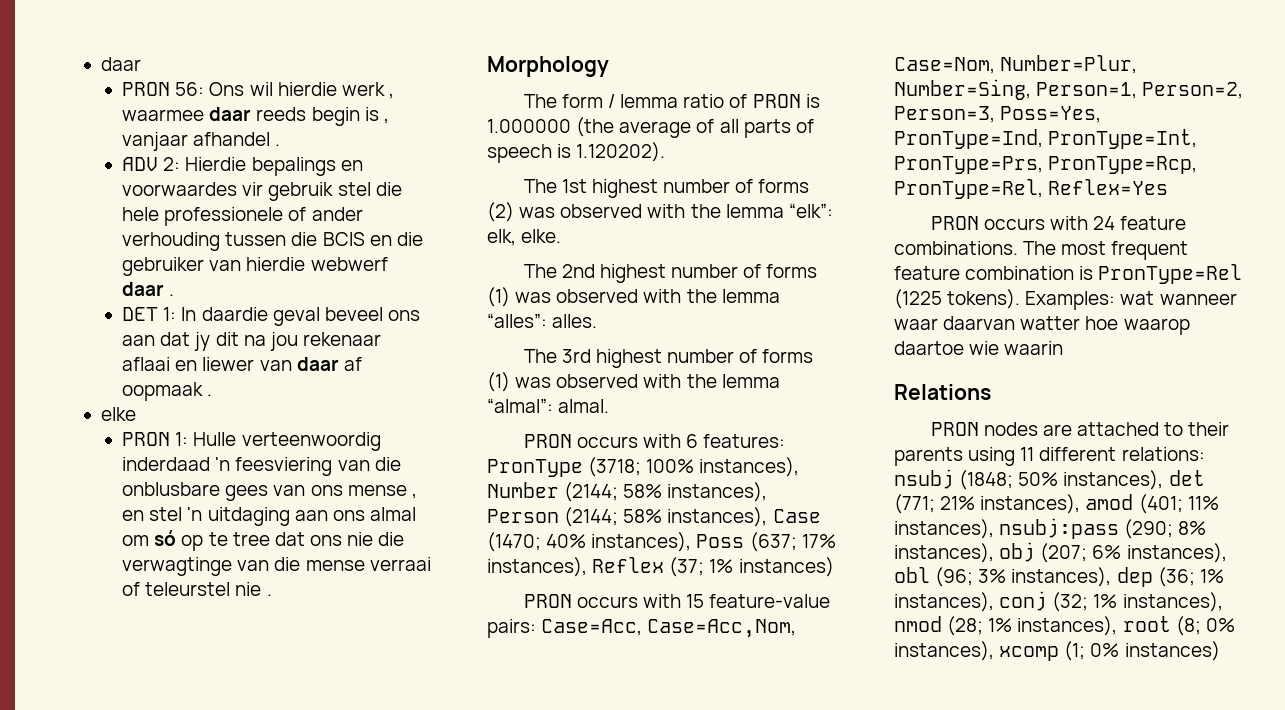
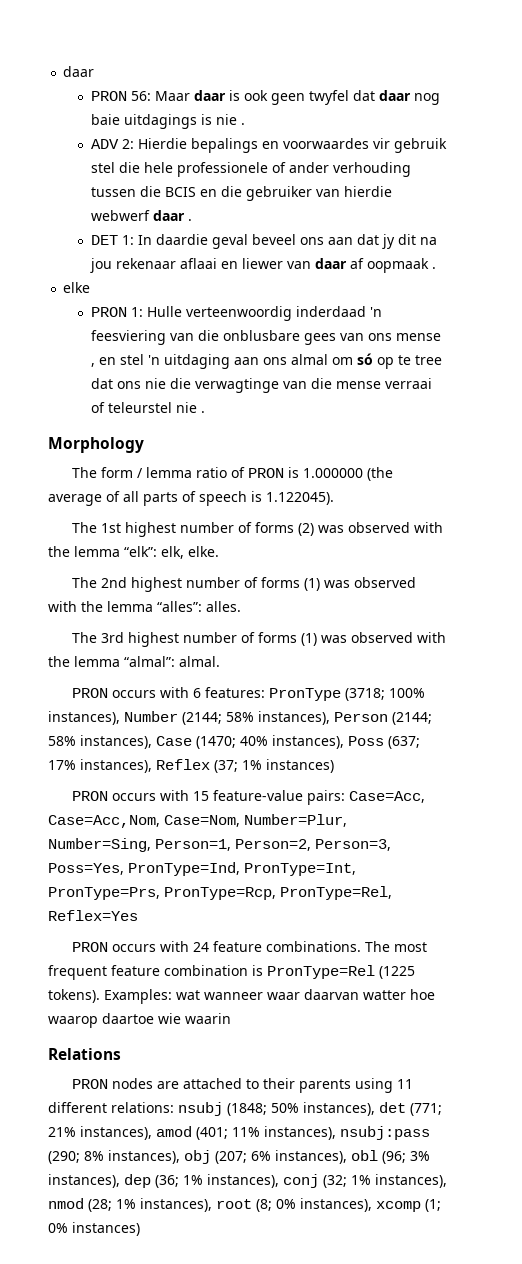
[209,82,394,99] [122,107,389,126] [122,132,271,151] Ons wil hierdie werk , waarmee daar reeds begin is , vanjaar afhandel -> [154,90,440,105] [90,114,237,129] Maar daar is ook geen twyfel dat daar nog baie uitdagings is nie
[576,142,666,162] 1.120202). -> [266,492,334,505] 1.122045).

